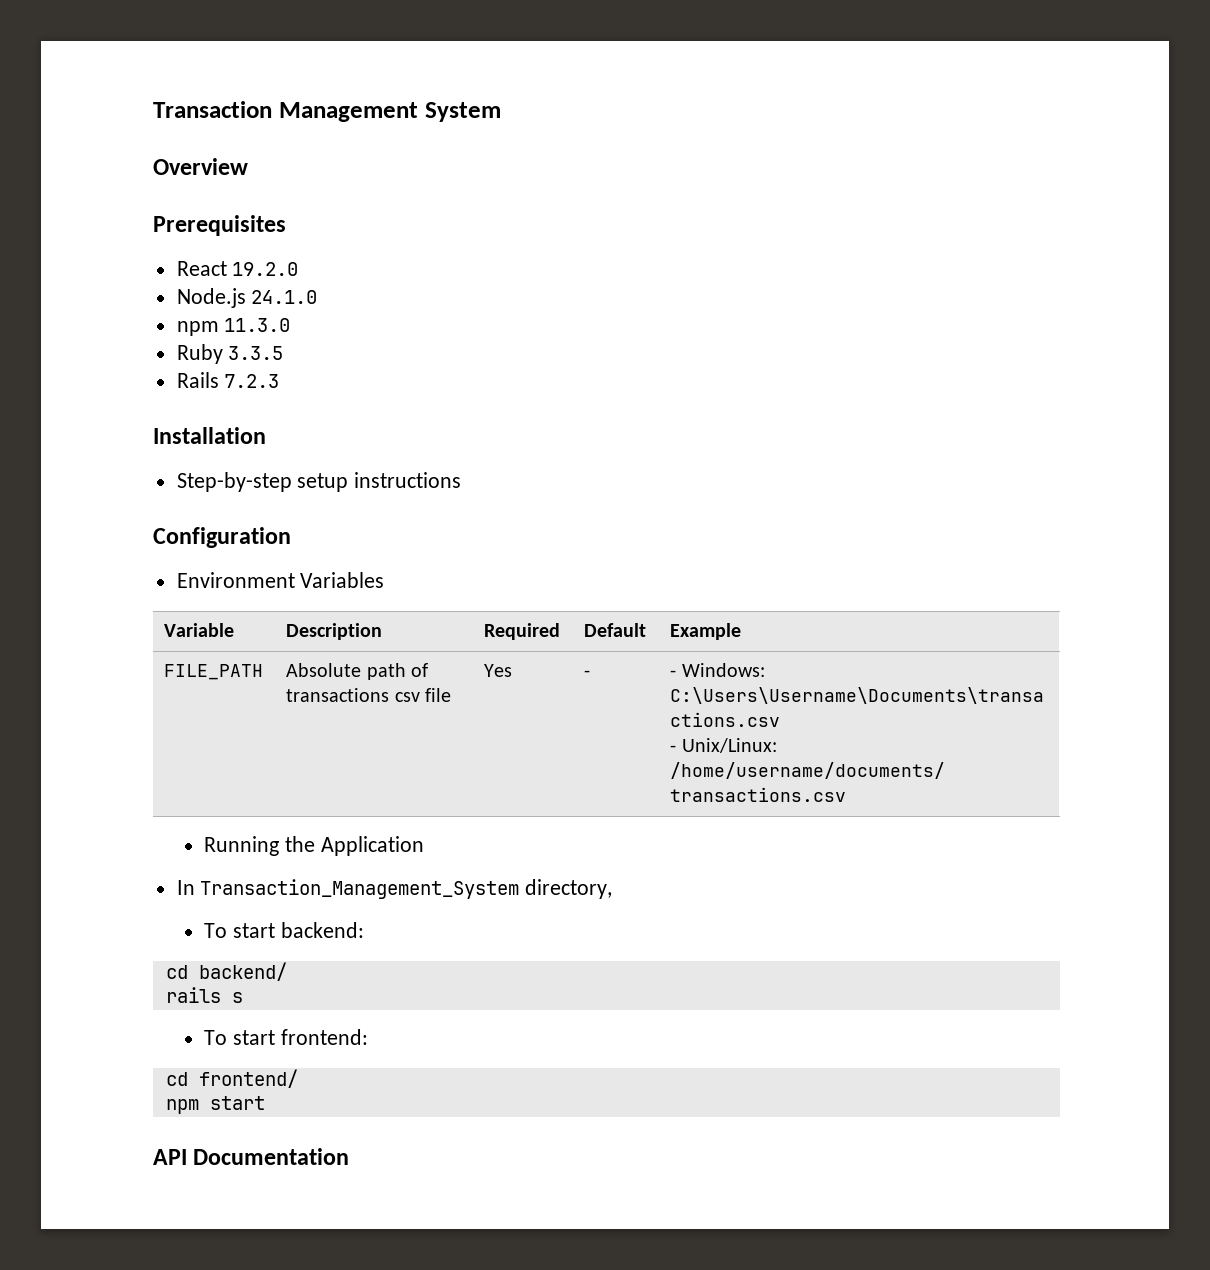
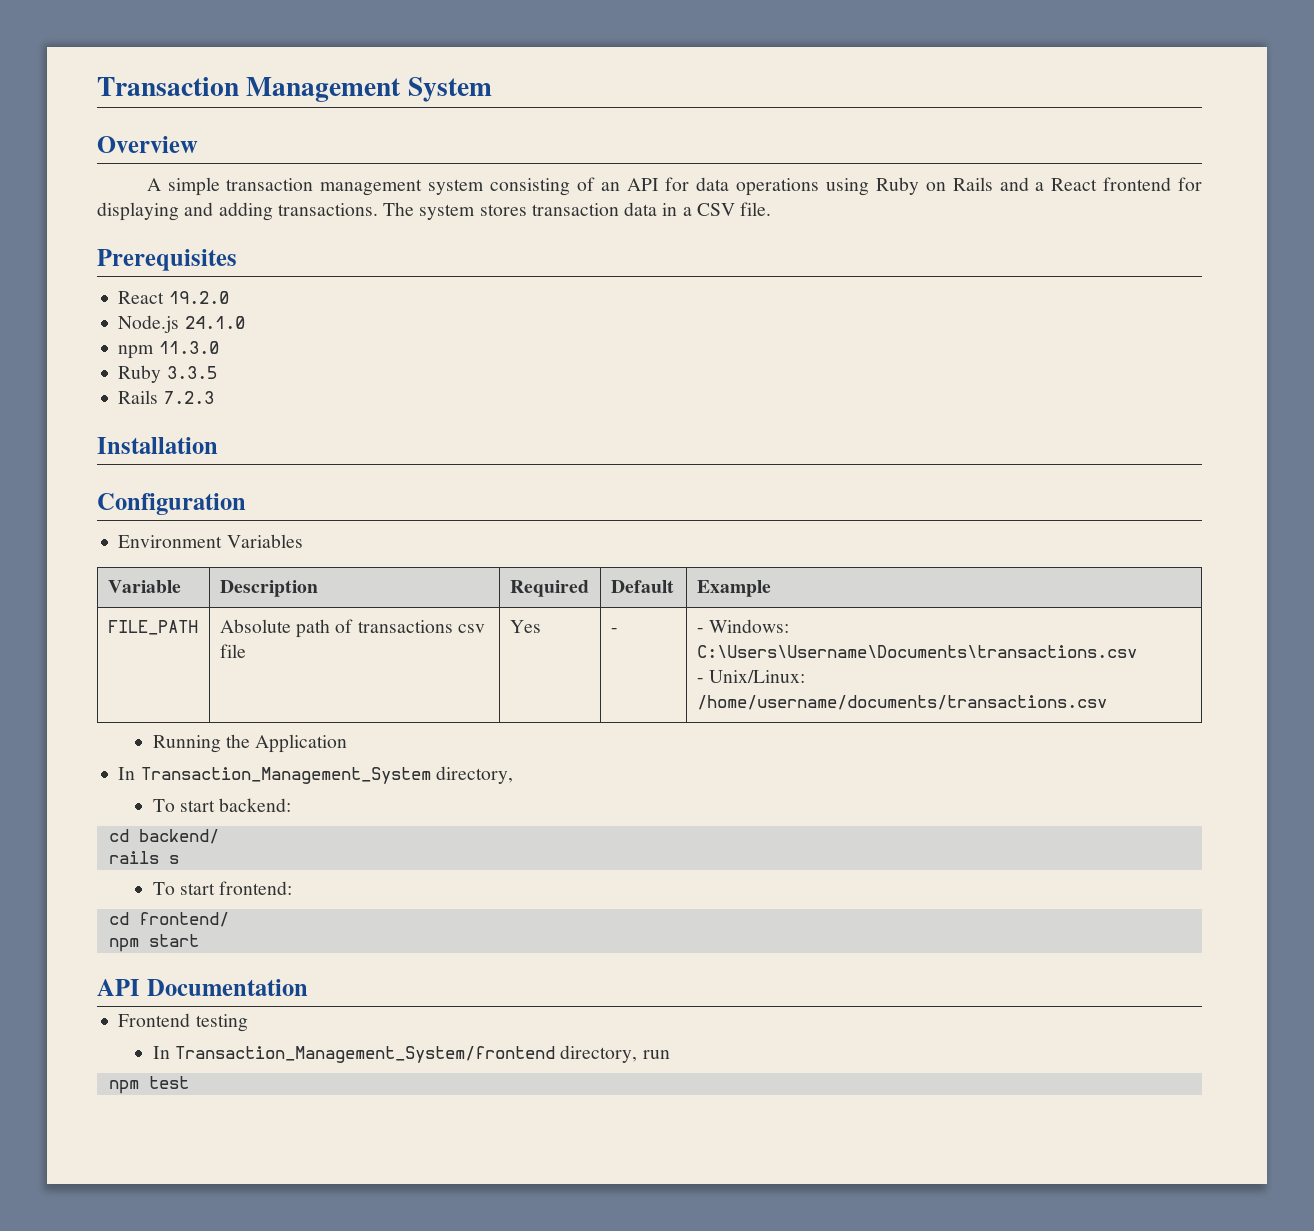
(248, 166) none -> [146,177,1203,196] [97,202,772,221] // A simple transaction management system consisting of an API for data operations using Ruby on Rails and a React frontend for displaying and adding transactions. The system stores transaction data in a CSV file.
[176,472,462,492] // Step-by-step setup instructions -> (218, 445) none
(350, 1156) none -> [118,1013,248,1032] [152,1045,670,1063] [108,1076,189,1094] // Frontend testing // In Transaction_Management_System/frontend directory, run // npm test

